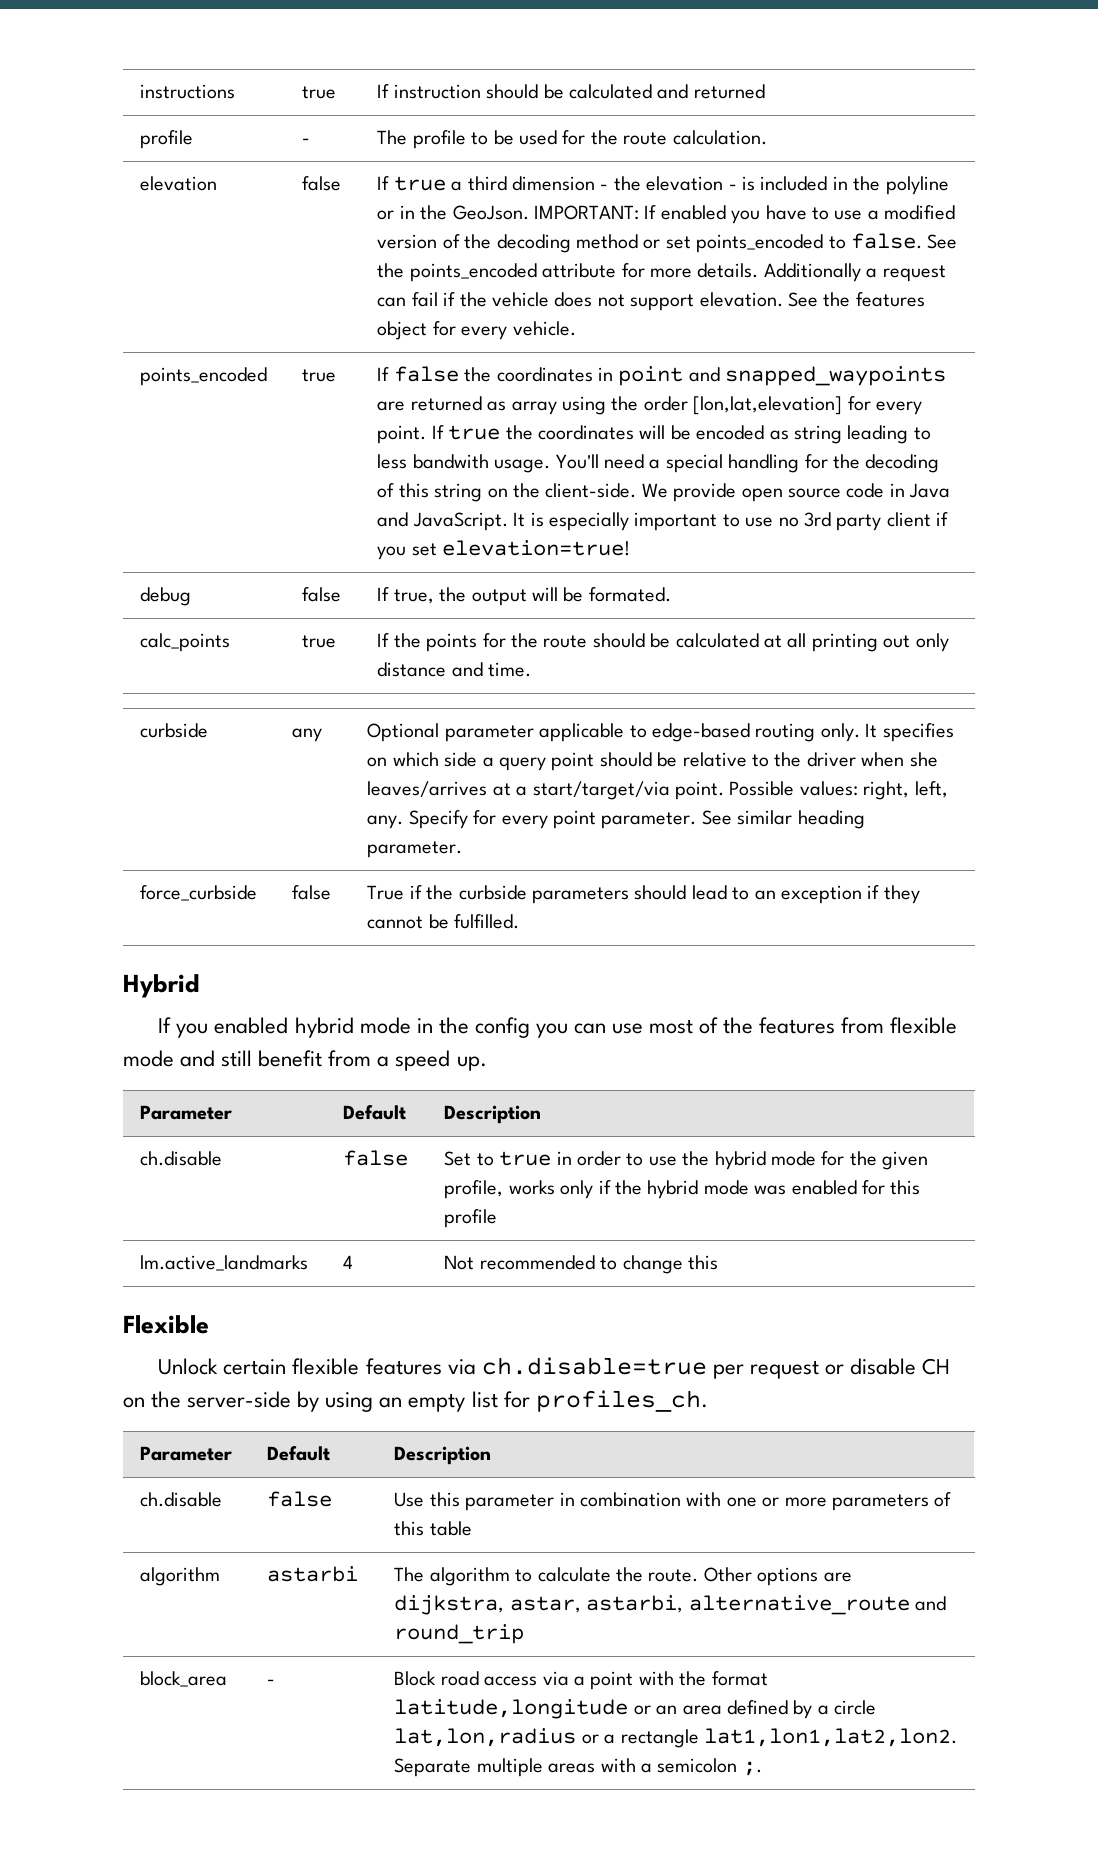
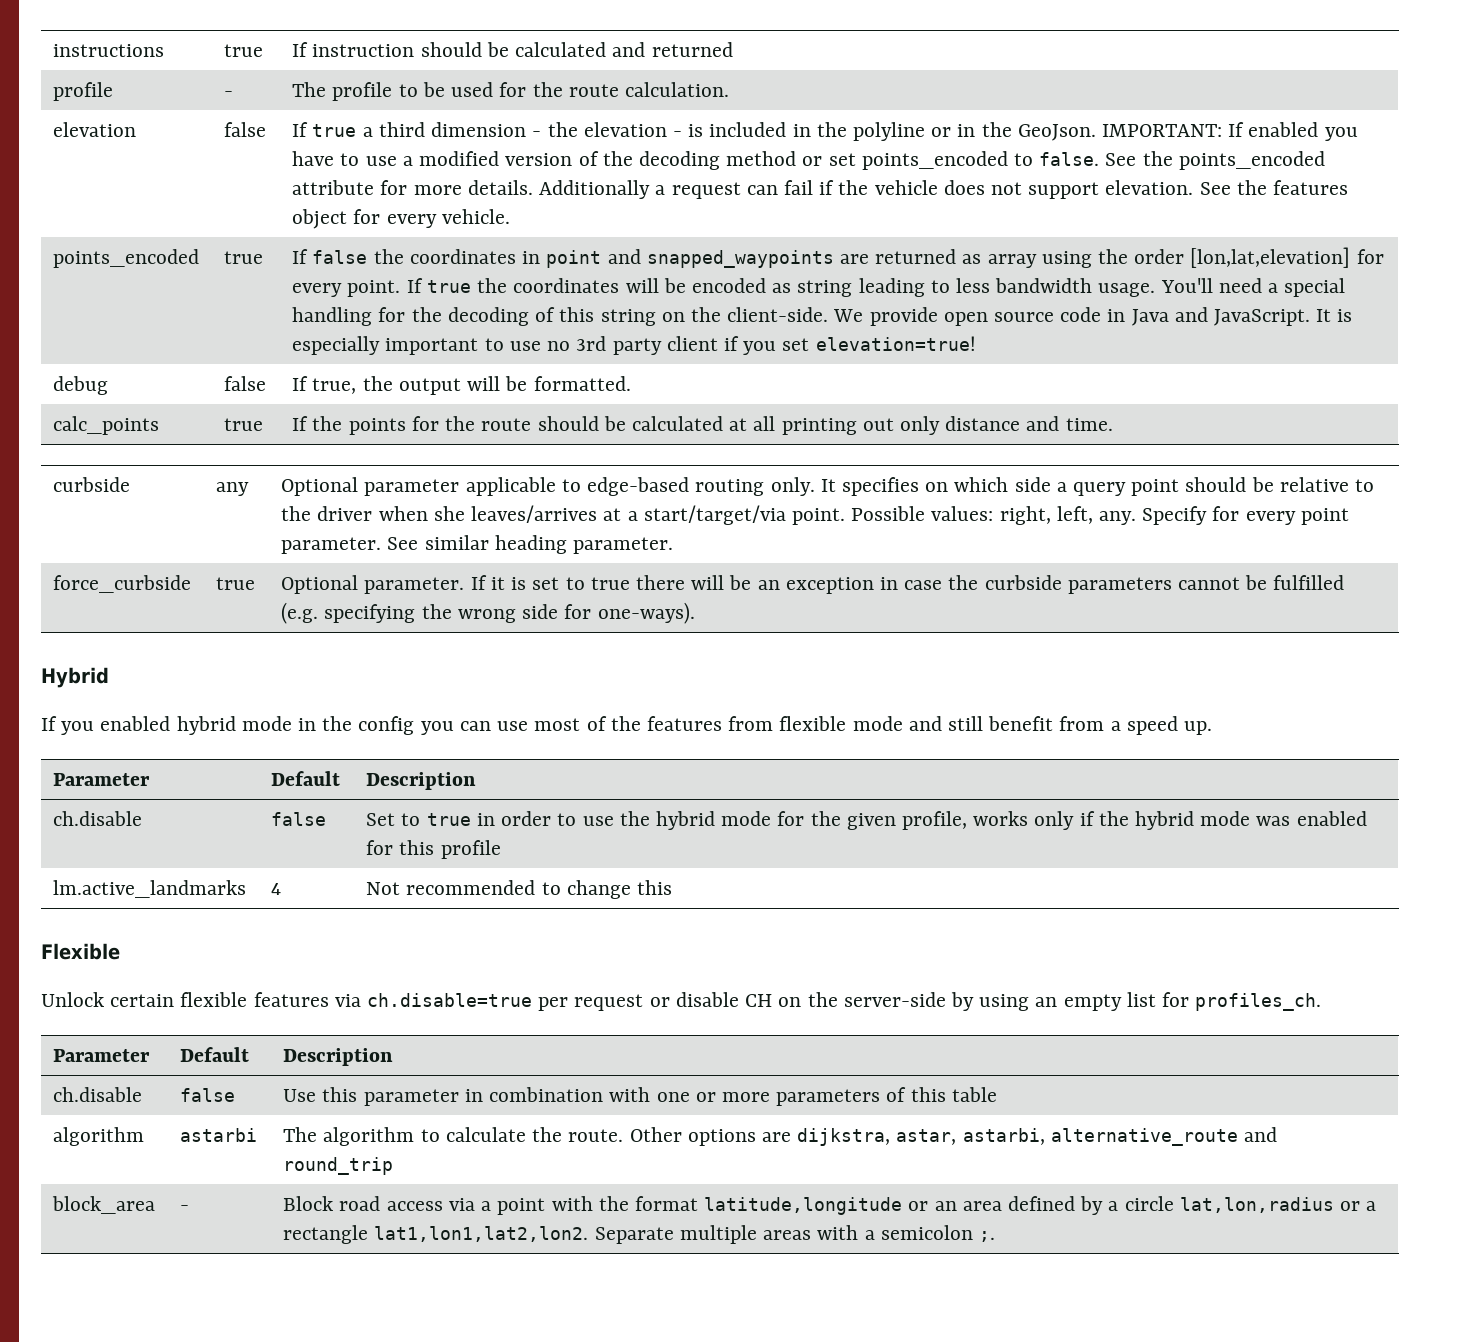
[412,454,489,469] bandwith -> [995,278,1093,293] bandwidth
[588,587,671,602] formated. -> [533,376,631,391] formatted.
[292,885,332,900] [367,885,920,904] [367,914,520,929] false | True if the curbside parameters should lead to an exception if they cannot be fulfilled. -> [216,577,256,590] [281,575,1345,594] [281,602,695,624] true | Optional parameter. If it is set to true there will be an exception in case the curbside parameters cannot be fulfilled (e.g. specifying the wrong side for one-ways).

